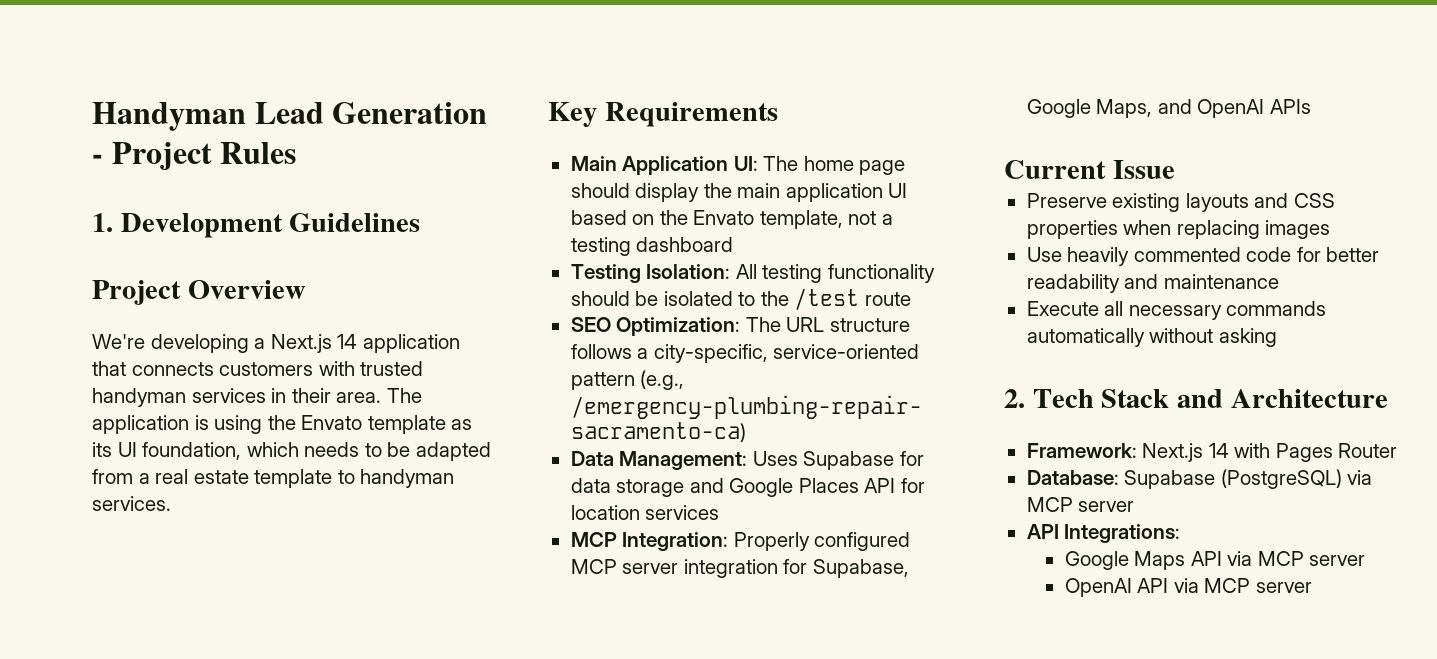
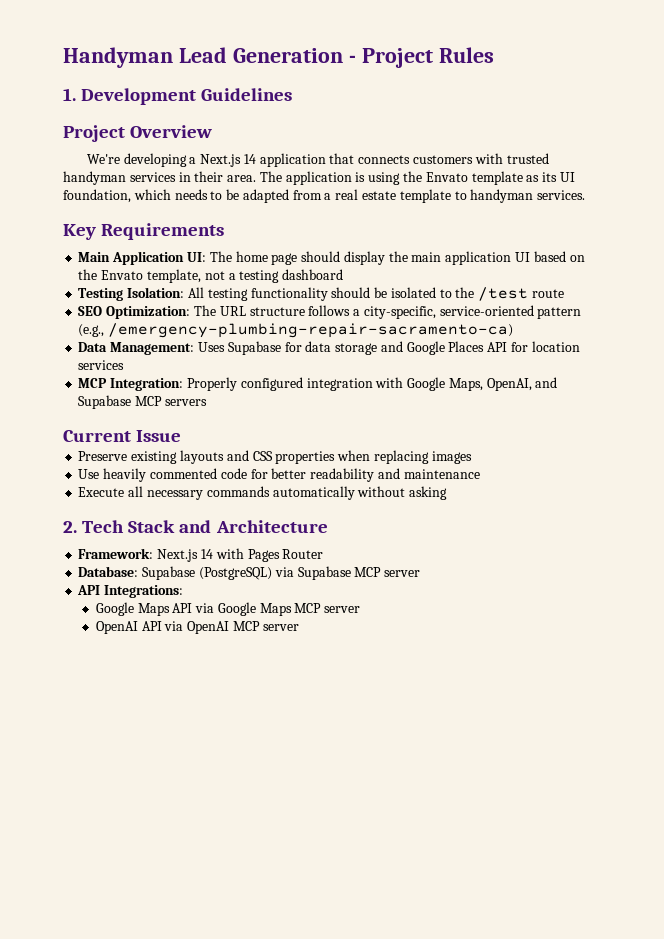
[570,559,909,578] [1026,99,1311,118] MCP server integration for Supabase, Google Maps, and OpenAI APIs -> [306,377,558,391] [78,395,207,409] integration with Google Maps, OpenAI, and Supabase MCP servers
(1373, 477) none -> [297,566,351,580] Supabase
(1253, 558) none -> [217,602,292,616] Google Maps
(1199, 585) none -> [187,621,230,634] OpenAI

